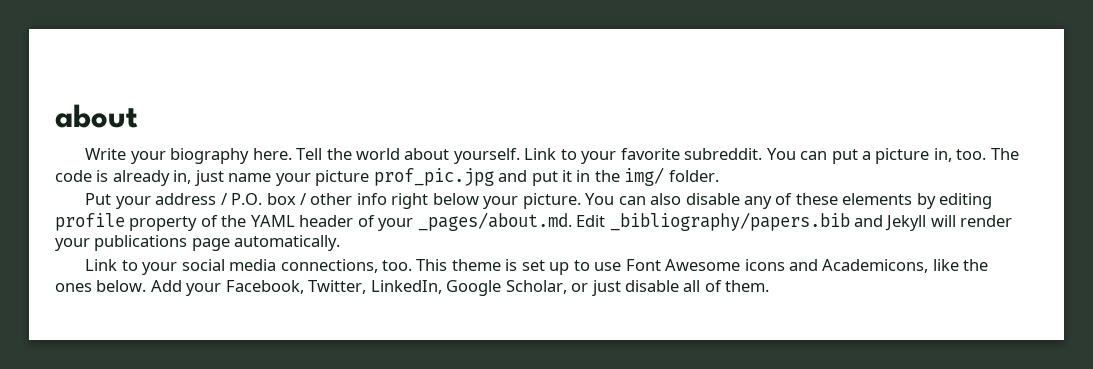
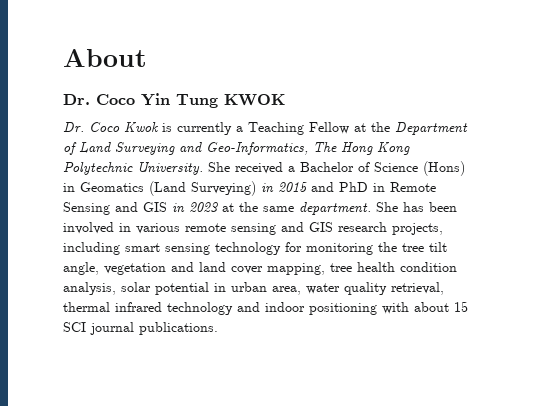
[55,104,138,128] [85,148,1019,164] [55,167,719,186] [85,193,993,209] [55,212,1013,231] [55,235,341,251] [85,259,989,275] [55,280,770,296] about // Write your biography here. Tell the world about yourself. Link to your favorite subreddit. You can put a picture in, too. The code is already in, just name your picture prof_pic.jpg and put it in the img/ folder. // Put your address / P.O. box / other info right below your picture. You can also disable any of these elements by editing profile property of the YAML header of your _pages/about.md. Edit _bibliography/papers.bib and Jekyll will render your publications page automatically. // Link to your social media connections, too. This theme is set up to use Font Awesome icons and Academicons, like the ones below. Add your Facebook, Twitter, LinkedIn, Google Scholar, or just disable all of them. -> [63,49,147,67] [63,93,285,108] [63,122,468,135] [63,142,410,155] [63,161,465,176] [63,181,436,196] [63,202,457,215] [63,222,443,235] [63,242,447,255] [63,262,457,275] [63,282,444,295] [63,301,468,315] [63,322,218,335] About // Dr. Coco Yin Tung KWOK // Dr. Coco Kwok is currently a Teaching Fellow at the Department of Land Surveying and Geo-Informatics, The Hong Kong Polytechnic University. She received a Bachelor of Science (Hons) in Geomatics (Land Surveying) in 2015 and PhD in Remote Sensing and GIS in 2023 at the same department. She has been involved in various remote sensing and GIS research projects, including smart sensing technology for monitoring the tree tilt angle, vegetation and land cover mapping, tree health condition analysis, solar potential in urban area, water quality retrieval, thermal infrared technology and indoor positioning with about 15 SCI journal publications.

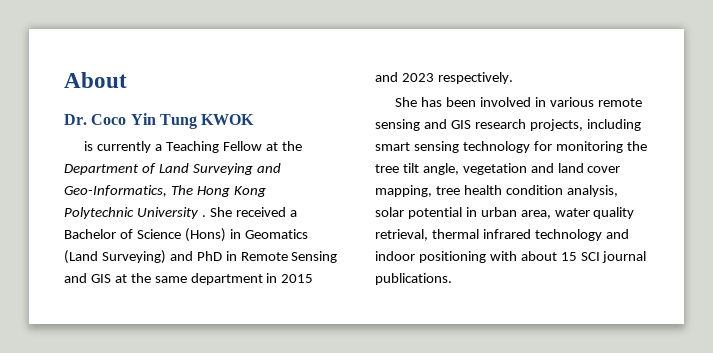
[63,122,159,133] Dr. Coco Kwok -> (255, 119) none
[137,162,203,175] University. -> [136,207,206,219] University .
[261,182,307,193] in 2015 -> (166, 257) none
[172,202,218,213] in 2023 -> (111, 278) none
[299,202,371,215] department. -> [190,273,314,285] [375,72,513,84] department in 2015 and 2023 respectively. //

